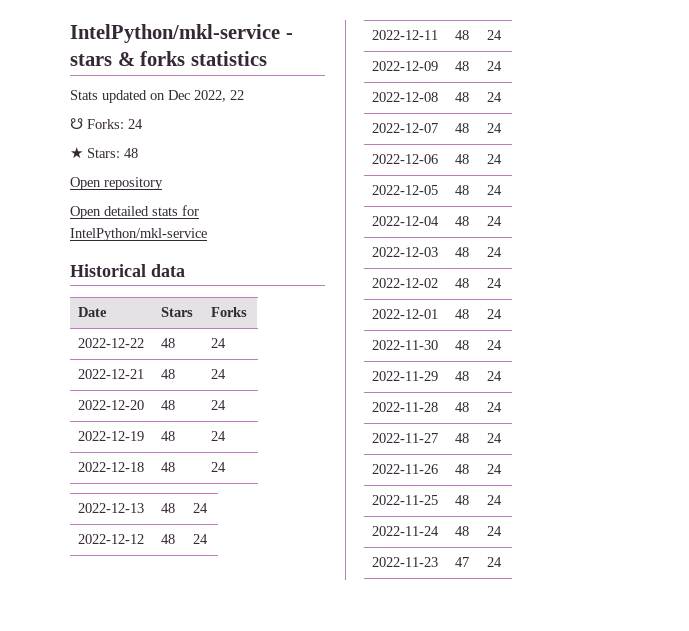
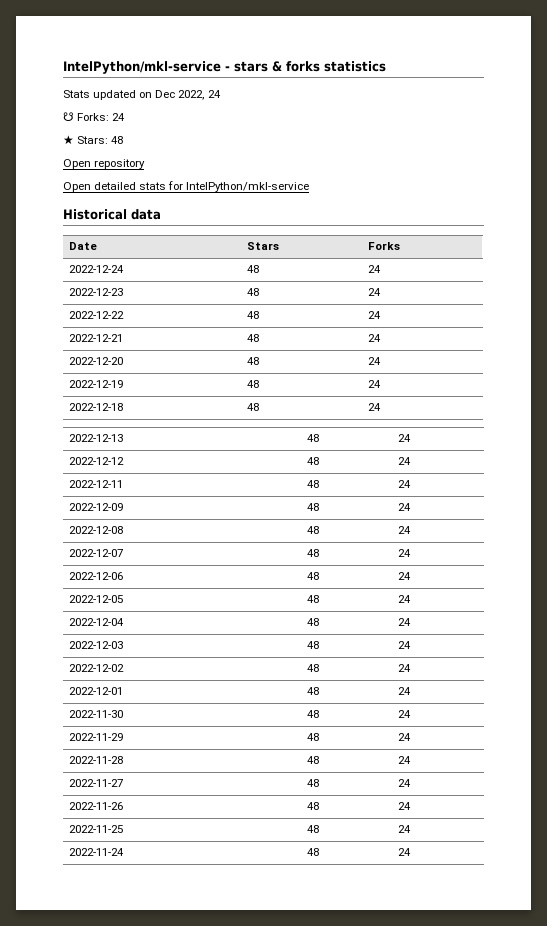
[230,90,244,100] 22 -> [207,90,221,98] 24
(248, 312) none -> [69,265,125,273] [247,265,260,273] [368,265,382,273] [69,288,124,296] [247,288,260,296] [368,288,382,296] // 2022-12-24 | 48 | 24 // 2022-12-23 | 48 | 24
[372,557,439,567] [455,557,470,567] [487,557,503,567] // 2022-11-23 | 47 | 24 -> (412, 852) none

